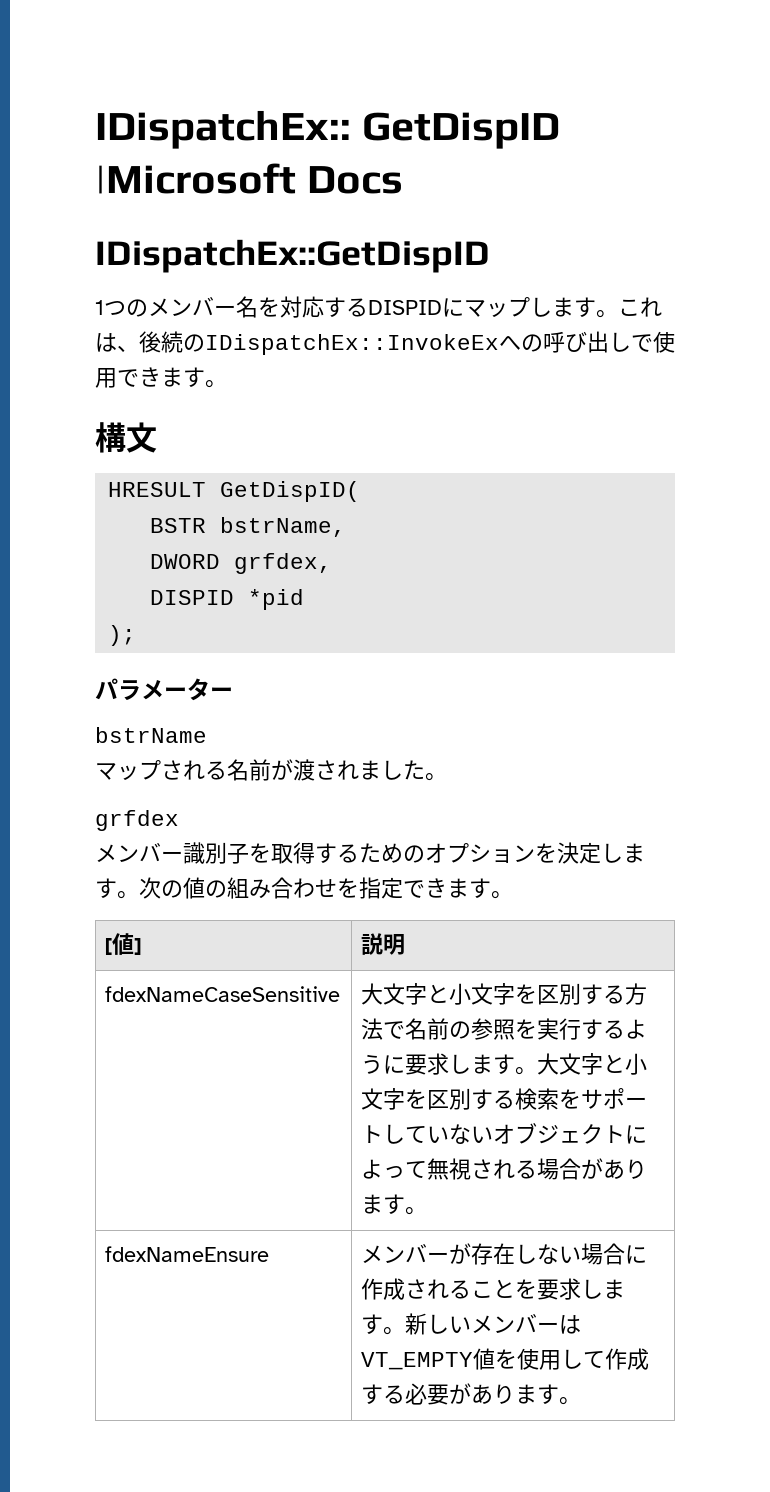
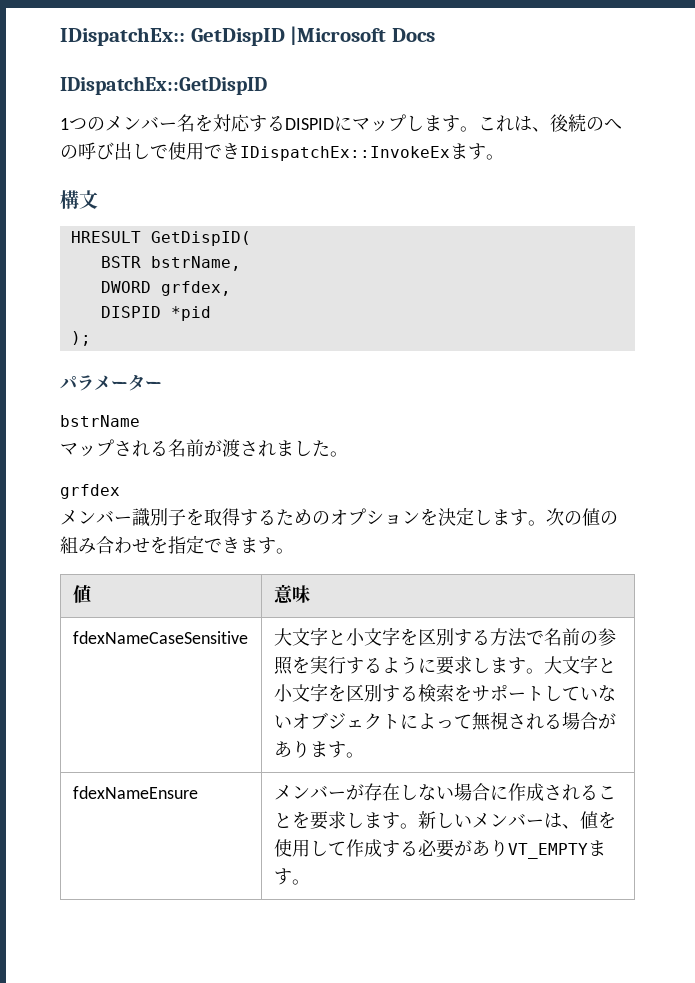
[205,334,499,355] IDispatchEx::InvokeEx -> (604, 124) none
(161, 377) none -> [240,146,450,161] IDispatchEx::InvokeEx
[105,933,142,955] [361,933,406,955] [値] | 説明 -> [72,585,91,603] [273,584,310,604] 値 | 意味
[361,1352,474,1370] VT_EMPTY -> [561,824,580,829] 、
(516, 1394) none -> [507,843,588,859] VT_EMPTY

